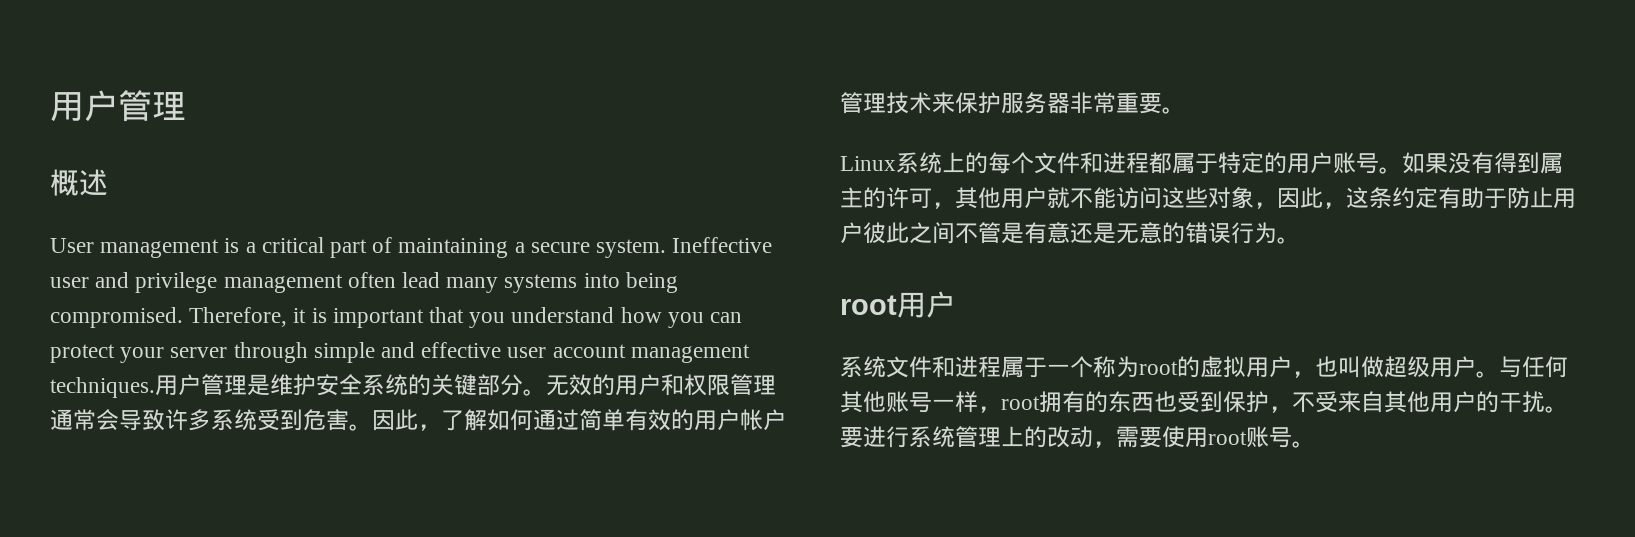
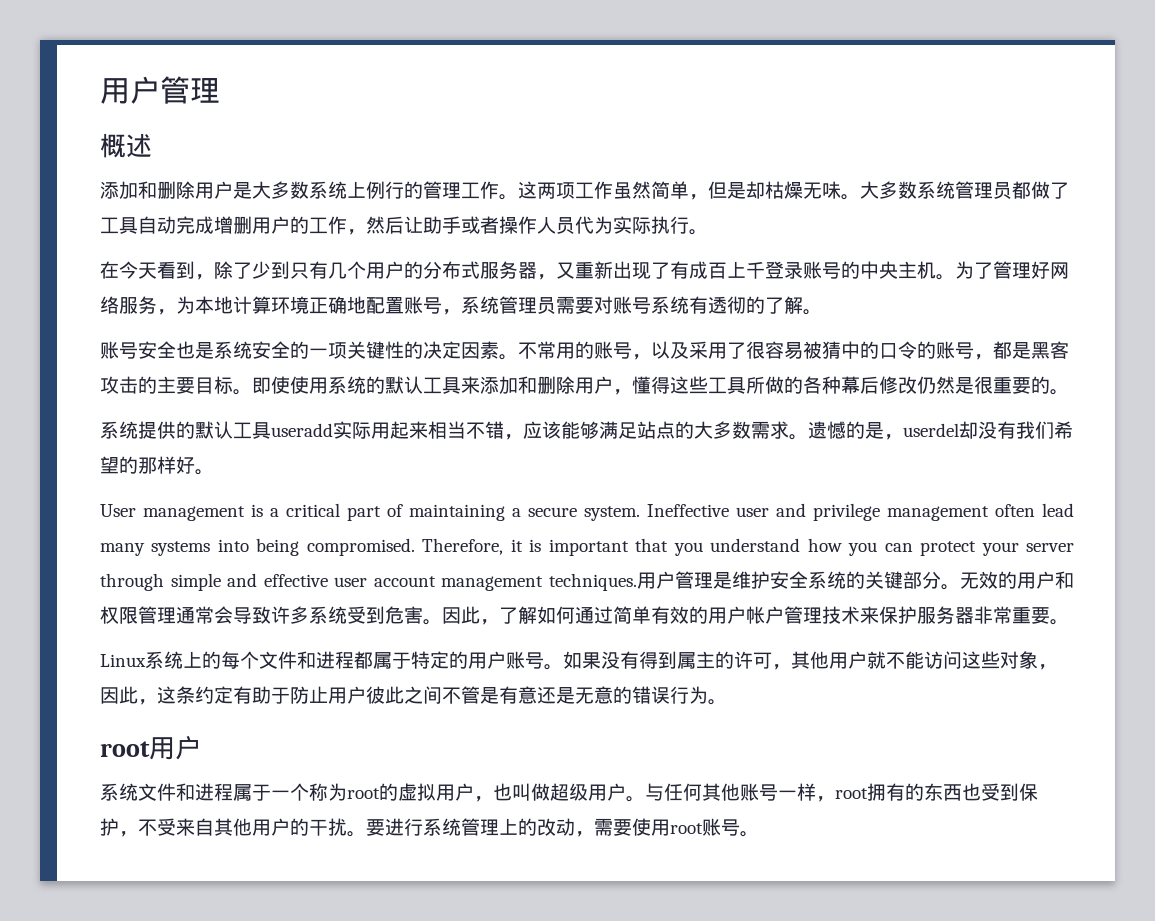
(108, 182) none -> [100,181,1069,200] [100,216,708,235] [100,261,1069,280] [100,296,822,315] [100,341,1069,360] [100,376,1069,395] [100,421,1073,440] [100,456,214,475] // 添加和删除用户是大多数系统上例行的管理工作。这两项工作虽然简单，但是却枯燥无味。大多数系统管理员都做了工具自动完成增删用户的工作，然后让助手或者操作人员代为实际执行。 // 在今天看到，除了少到只有几个用户的分布式服务器，又重新出现了有成百上千登录账号的中央主机。为了管理好网络服务，为本地计算环境正确地配置账号，系统管理员需要对账号系统有透彻的了解。 // 账号安全也是系统安全的一项关键性的决定因素。不常用的账号，以及采用了很容易被猜中的口令的账号，都是黑客攻击的主要目标。即使使用系统的默认工具来添加和删除用户，懂得这些工具所做的各种幕后修改仍然是很重要的。 // 系统提供的默认工具useradd实际用起来相当不错，应该能够满足站点的大多数需求。遗憾的是，userdel却没有我们希望的那样好。

